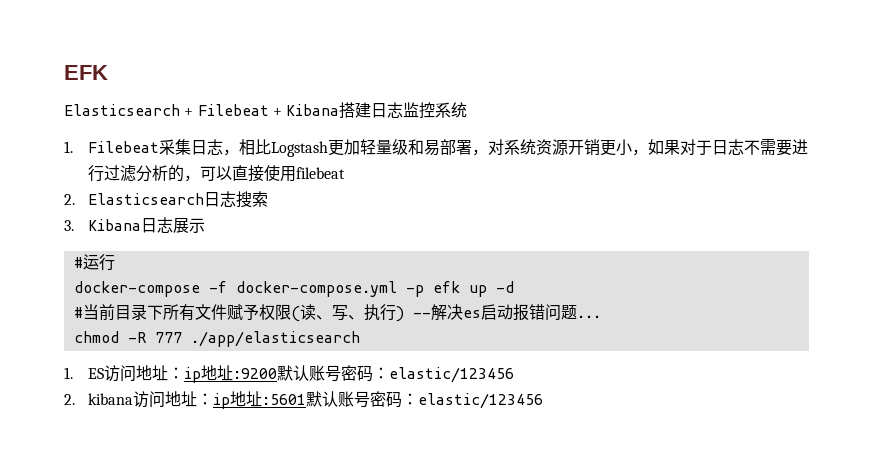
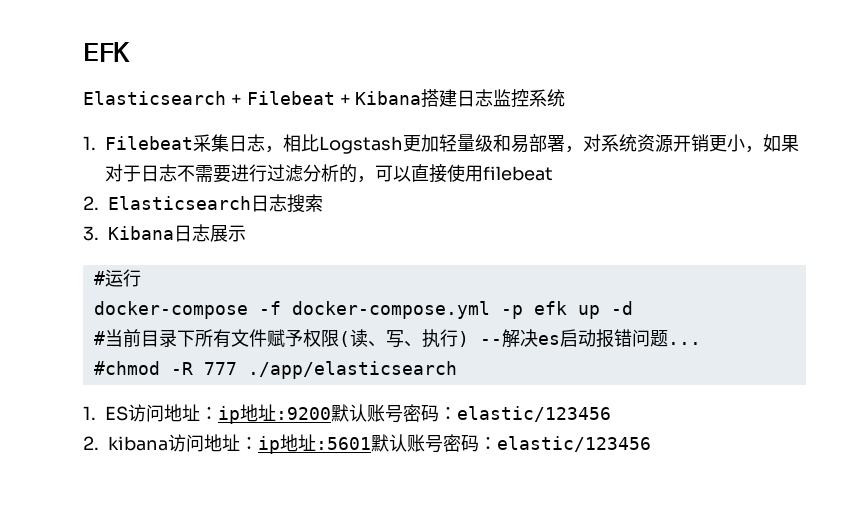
[73,331,119,343] chmod -> [93,361,160,375] #chmod

